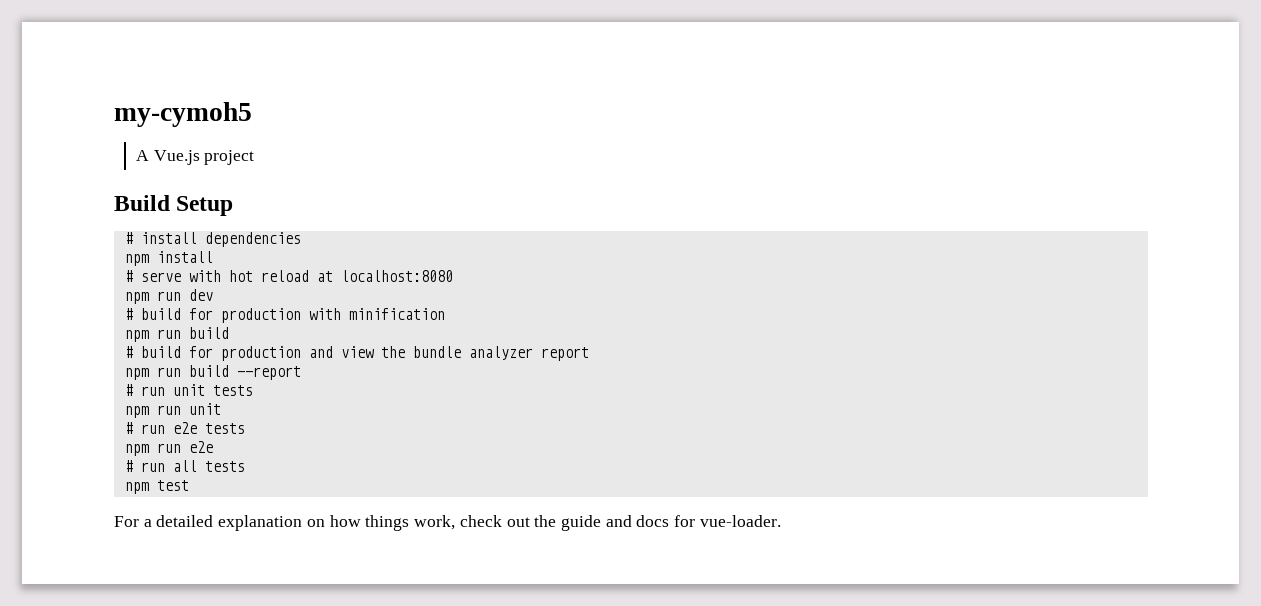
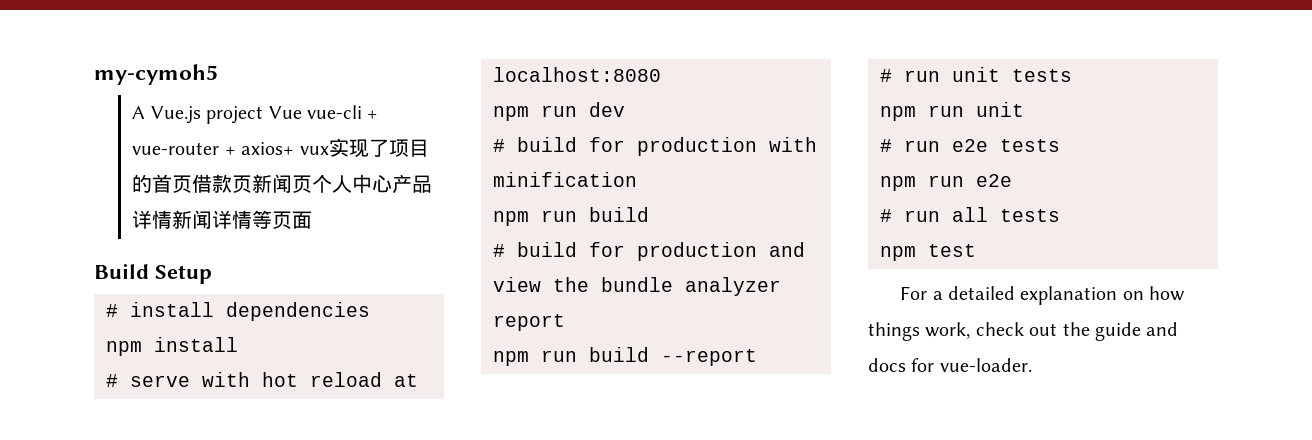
(255, 157) none -> [268,105,379,119] [132,138,429,158] [132,174,433,193] [132,210,313,229] Vue vue-cli + vue-router + axios+ vux实现了项目的首页借款页新闻页个人中心产品详情新闻详情等页面

